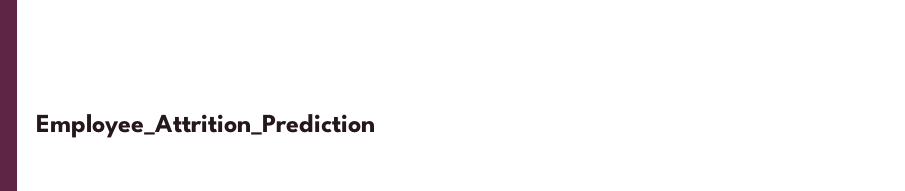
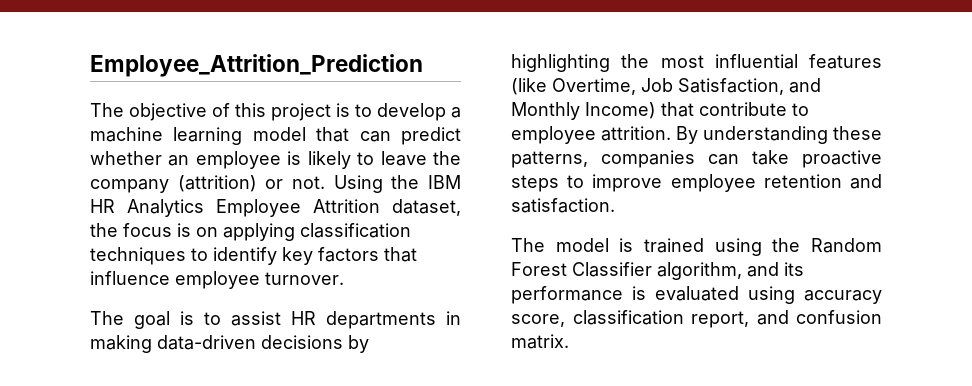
(375, 126) none -> [90,103,461,121] [90,127,461,145] [90,151,461,169] [90,175,461,193] [90,199,461,217] [90,223,411,241] [90,247,417,265] [90,271,344,289] [90,311,461,329] [90,335,369,353] [511,54,882,72] [511,78,821,95] [511,102,809,120] [511,126,882,144] [511,150,882,168] [511,174,882,192] [511,198,615,213] [511,238,882,256] [511,262,804,280] [511,286,882,304] [511,310,882,328] [511,334,569,349] // The objective of this project is to develop a machine learning model that can predict whether an employee is likely to leave the company (attrition) or not. Using the IBM HR Analytics Employee Attrition dataset, the focus is on applying classification techniques to identify key factors that influence employee turnover. // The goal is to assist HR departments in making data-driven decisions by highlighting the most influential features (like Overtime, Job Satisfaction, and Monthly Income) that contribute to employee attrition. By understanding these patterns, companies can take proactive steps to improve employee retention and satisfaction. // The model is trained using the Random Forest Classifier algorithm, and its performance is evaluated using accuracy score, classification report, and confusion matrix.

